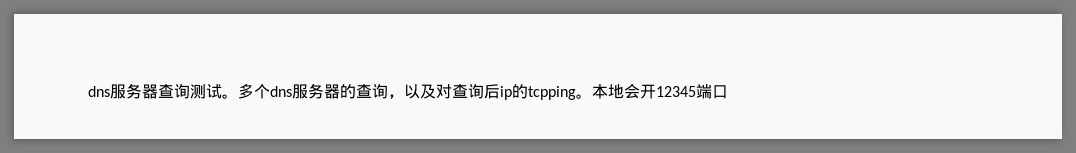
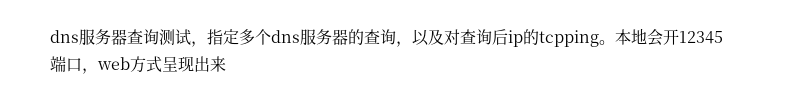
[222,94,238,99] 。 -> [191,29,239,47] ，指定
(728, 92) none -> [82,56,226,74] ，web方式呈现出来

